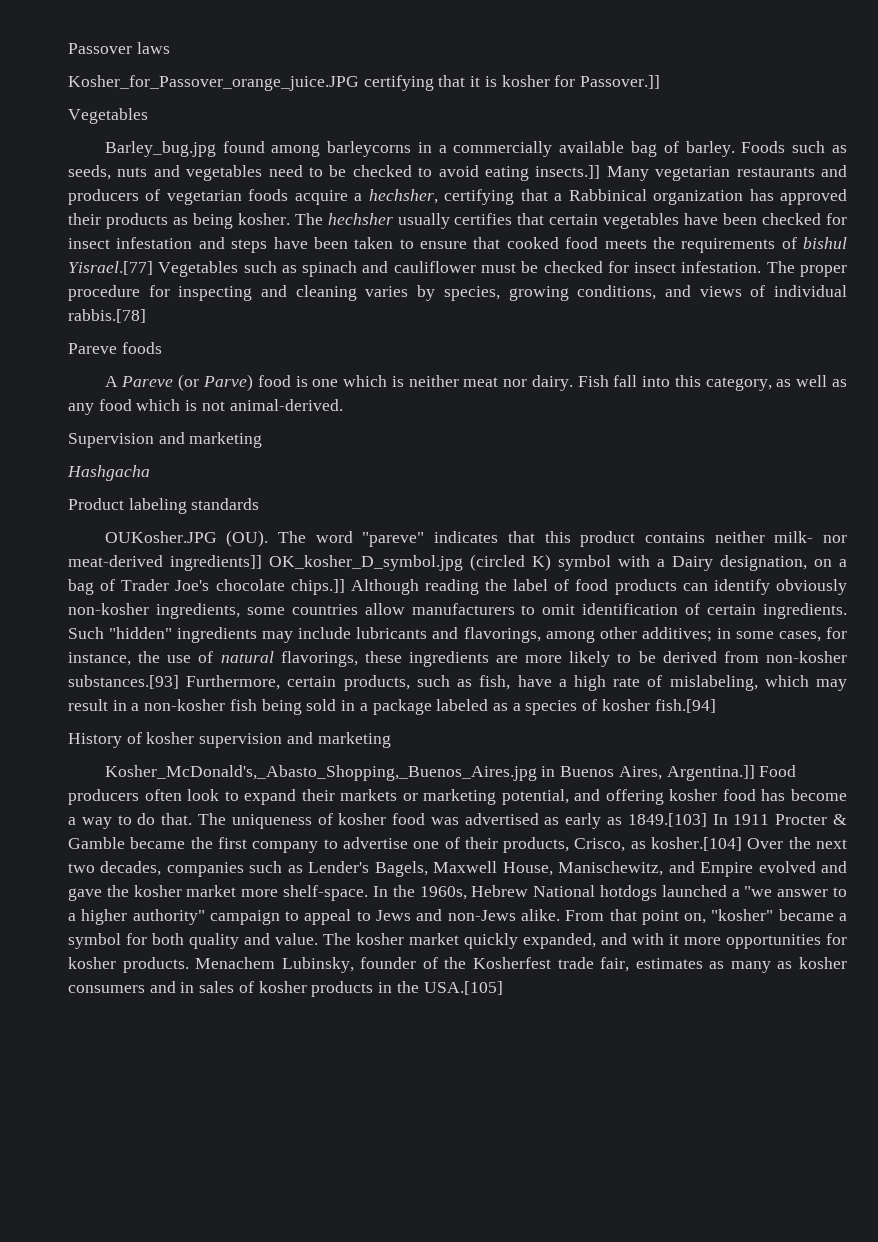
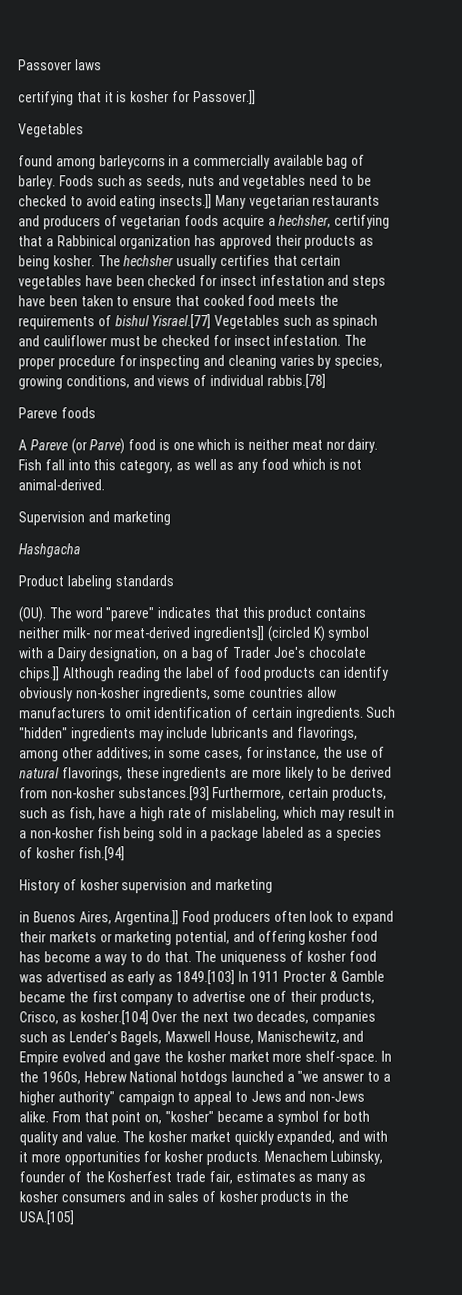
[68,75,359,91] Kosher_for_Passover_orange_juice.JPG -> (102, 65) none
[104,141,216,157] Barley_bug.jpg -> (84, 130) none
[104,531,217,543] OUKosher.JPG -> (174, 581) none
[269,555,463,571] OK_kosher_D_symbol.jpg -> (265, 633) none
[104,765,537,781] Kosher_McDonald's,_Abasto_Shopping,_Buenos_Aires.jpg -> (273, 886) none

